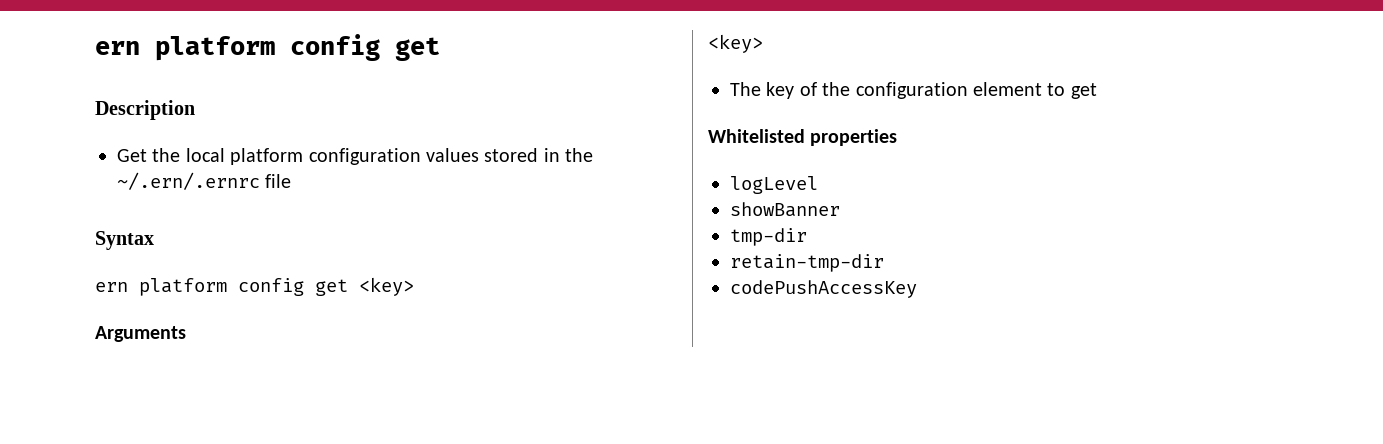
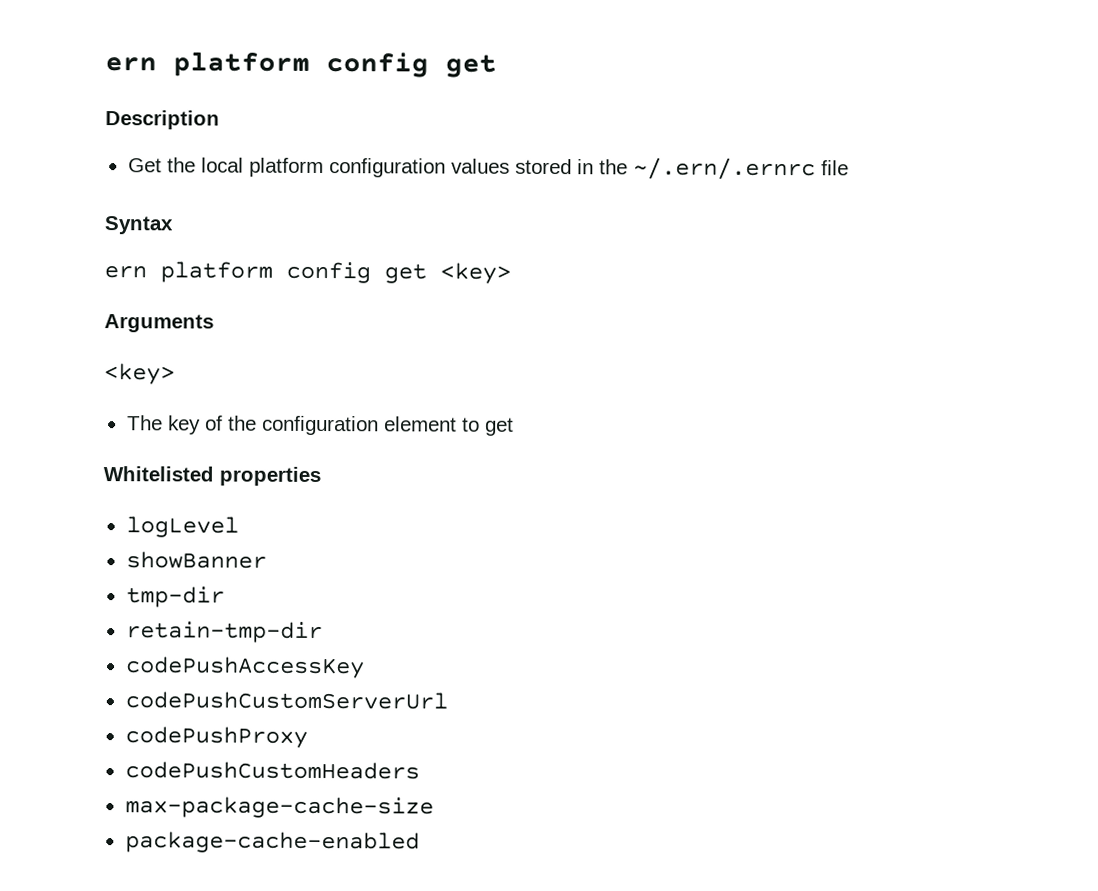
(917, 289) none -> [124,691,448,710] [124,726,308,748] [124,761,420,780] [124,796,434,819] [124,831,420,854] // codePushCustomServerUrl // codePushProxy // codePushCustomHeaders // max-package-cache-size // package-cache-enabled

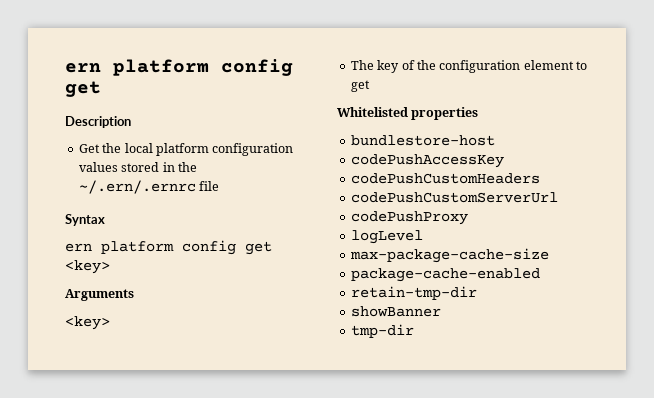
[125,516,239,538] [125,551,267,569] [125,586,225,608] [125,621,323,644] logLevel // showBanner // tmp-dir // retain-tmp-dir -> [350,135,495,146] bundlestore-host
(365, 667) none -> [350,173,540,184] // codePushCustomHeaders
[124,761,420,780] codePushCustomHeaders -> [350,230,423,244] logLevel
(420, 842) none -> [350,286,477,300] [350,306,441,317] [350,324,414,338] // retain-tmp-dir // showBanner // tmp-dir

